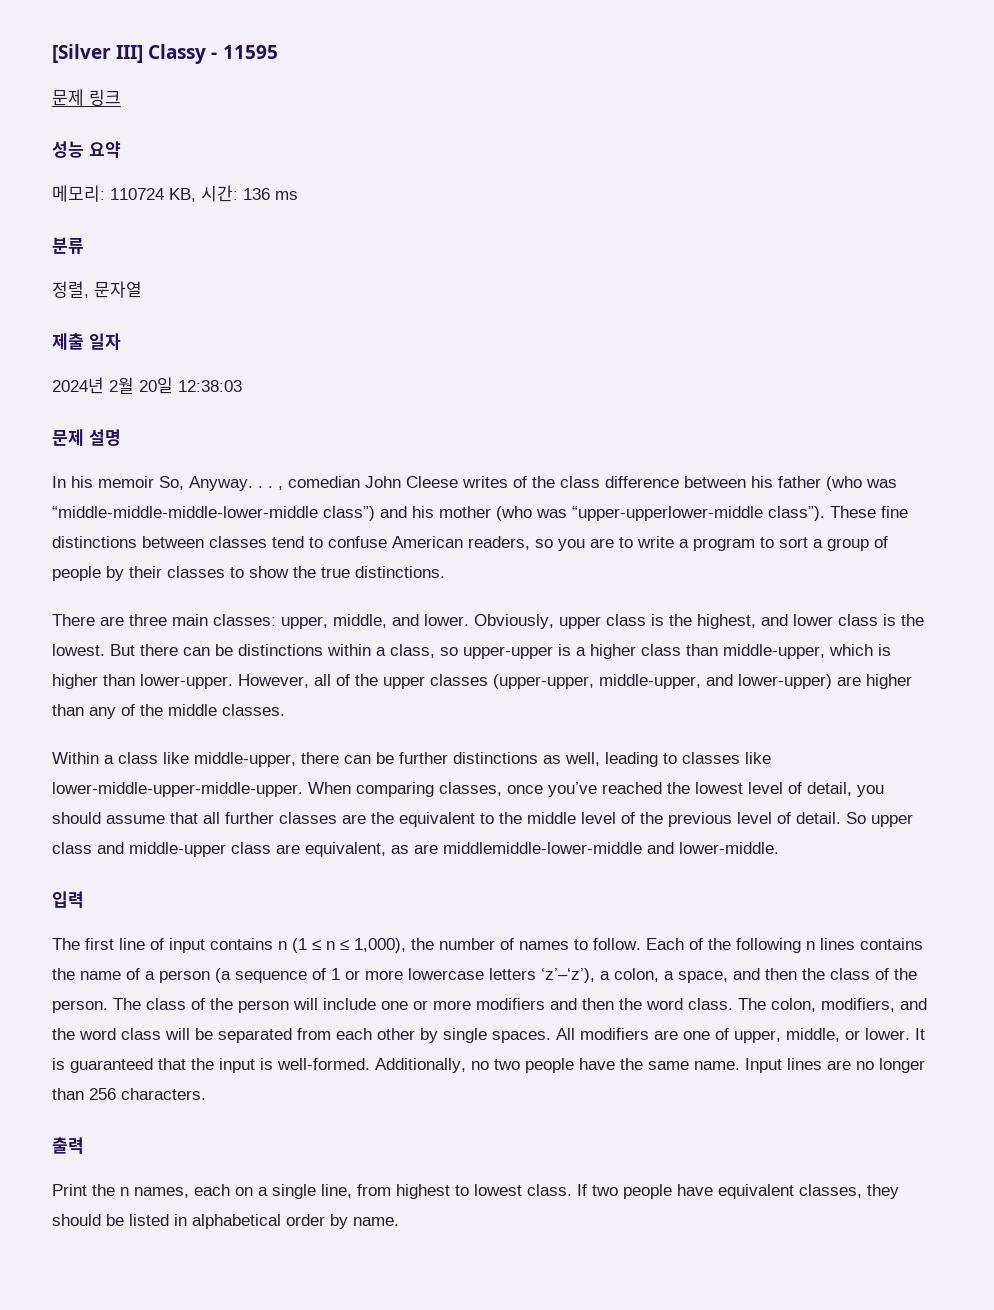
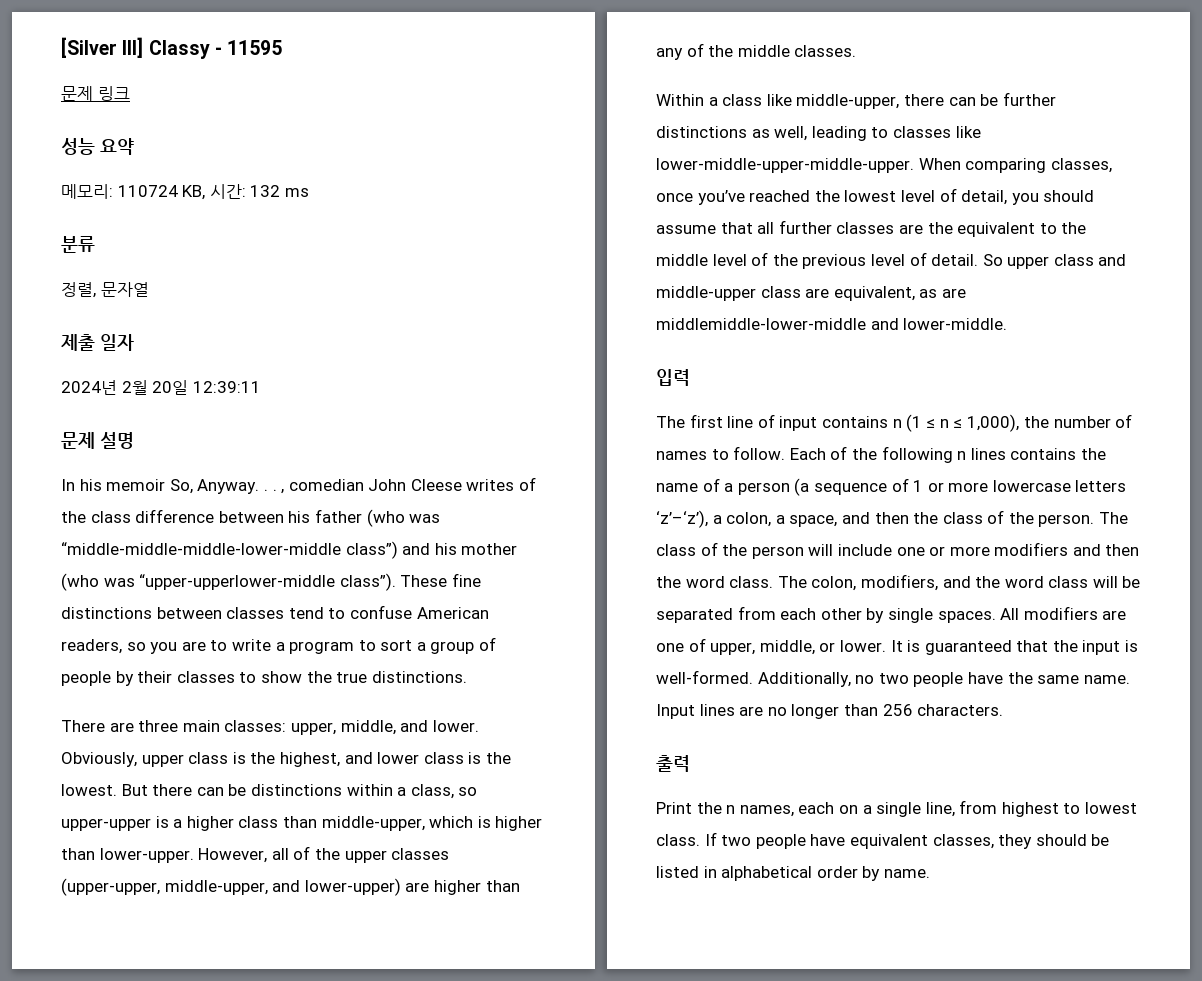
[243,188,270,200] 136 -> [250,185,281,197] 132
[178,380,242,392] 12:38:03 -> [192,381,261,393] 12:39:11

